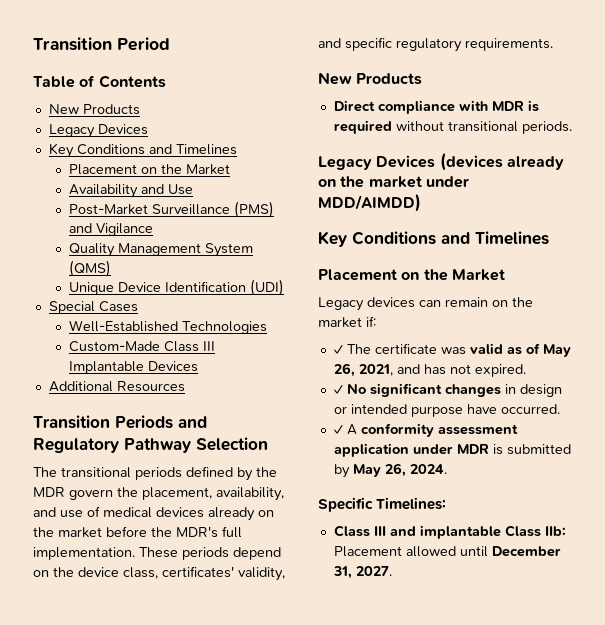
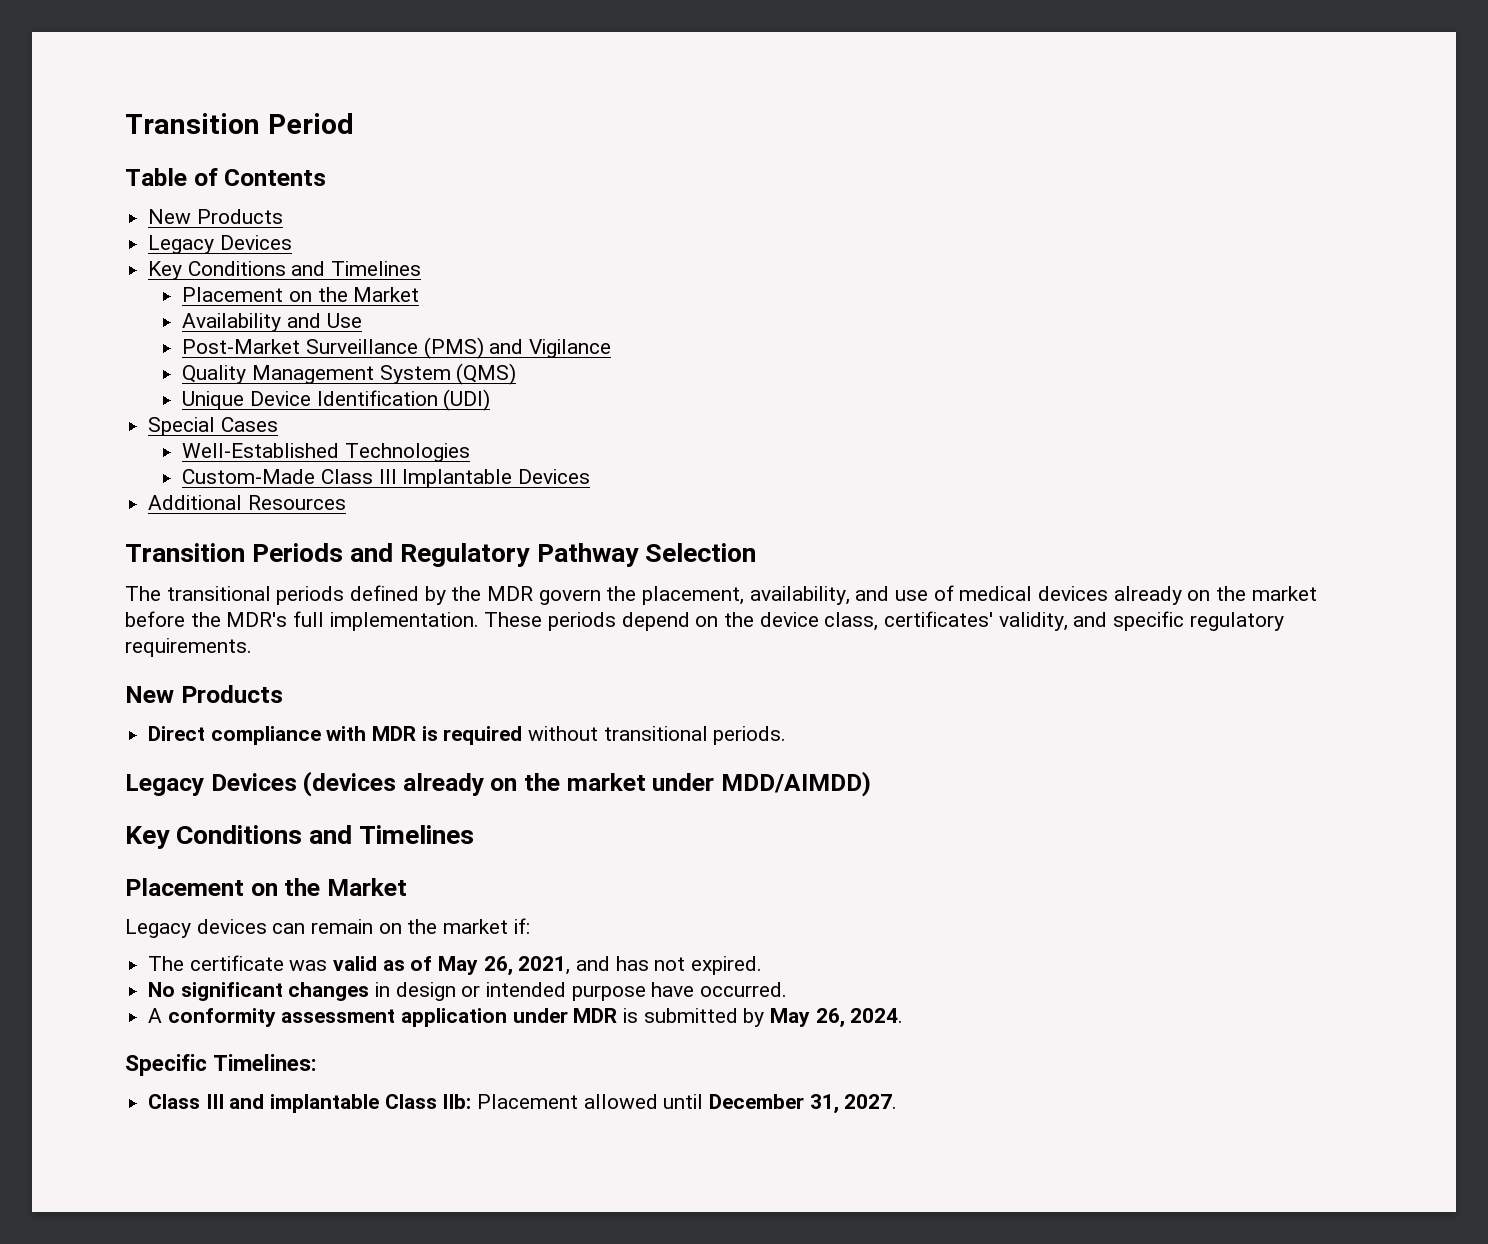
[333,345,343,354] ✓ -> (530, 926) none
[333,385,343,394] ✓ -> (763, 965) none
[333,425,343,434] ✓ -> (788, 989) none

